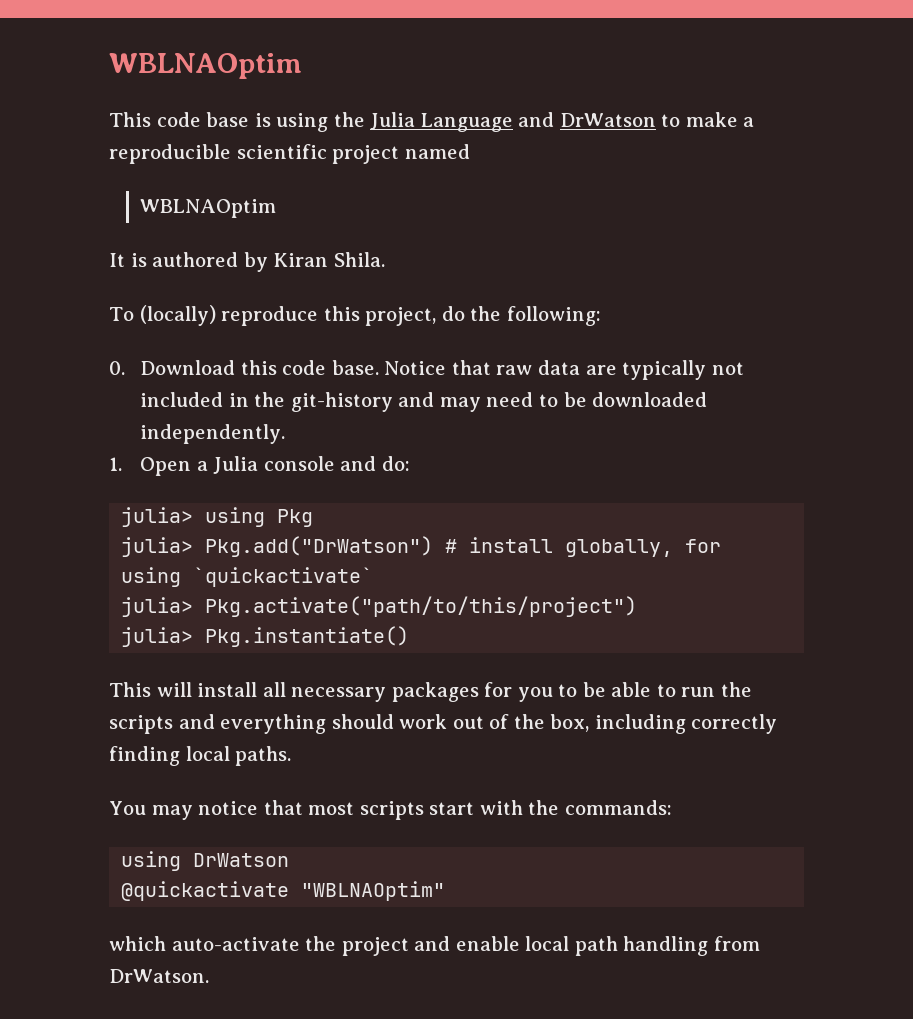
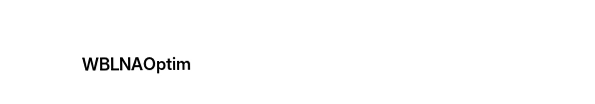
[109,53,302,79] [109,112,755,132] [109,144,470,164] [140,199,277,218] [109,252,385,272] [109,305,601,326] [109,360,744,380] [140,392,708,412] [140,424,286,444] [109,456,410,476] [121,507,314,527] [121,536,722,557] [121,567,374,587] [121,596,638,617] [121,626,410,647] [109,682,752,702] [109,714,778,734] [109,746,292,766] [109,800,672,820] [121,851,290,871] [121,881,446,901] [109,936,760,956] [109,969,209,983] WBLNAOptim // This code base is using the Julia Language and DrWatson to make a reproducible scientific project named // WBLNAOptim // It is authored by Kiran Shila. // To (locally) reproduce this project, do the following: // 0. Download this code base. Notice that raw data are typically not included in the git-history and may need to be downloaded independently. // 1. Open a Julia console and do: // julia> using Pkg // julia> Pkg.add("DrWatson") # install globally, for using `quickactivate` // julia> Pkg.activate("path/to/this/project") // julia> Pkg.instantiate() // This will install all necessary packages for you to be able to run the scripts and everything should work out of the box, including correctly finding local paths. // You may notice that most scripts start with the commands: // using DrWatson // @quickactivate "WBLNAOptim" // which auto-activate the project and enable local path handling from DrWatson. -> [82,56,192,75] WBLNAOptim

